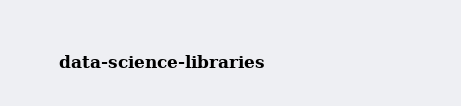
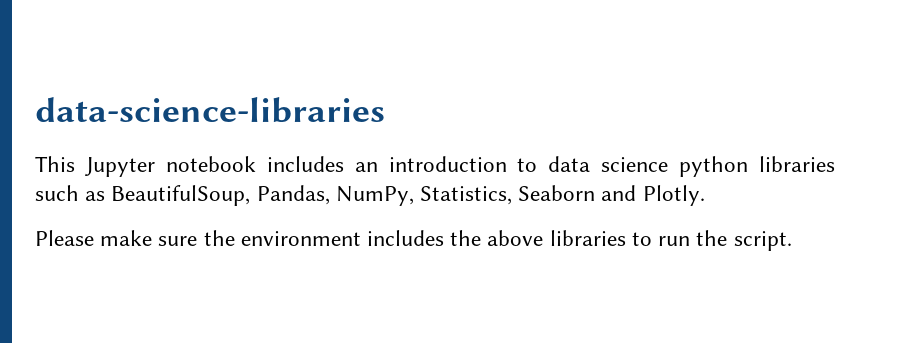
(265, 61) none -> [35,156,835,177] [35,185,705,206] [35,230,792,251] // This Jupyter notebook includes an introduction to data science python libraries such as BeautifulSoup, Pandas, NumPy, Statistics, Seaborn and Plotly. // Please make sure the environment includes the above libraries to run the script.

